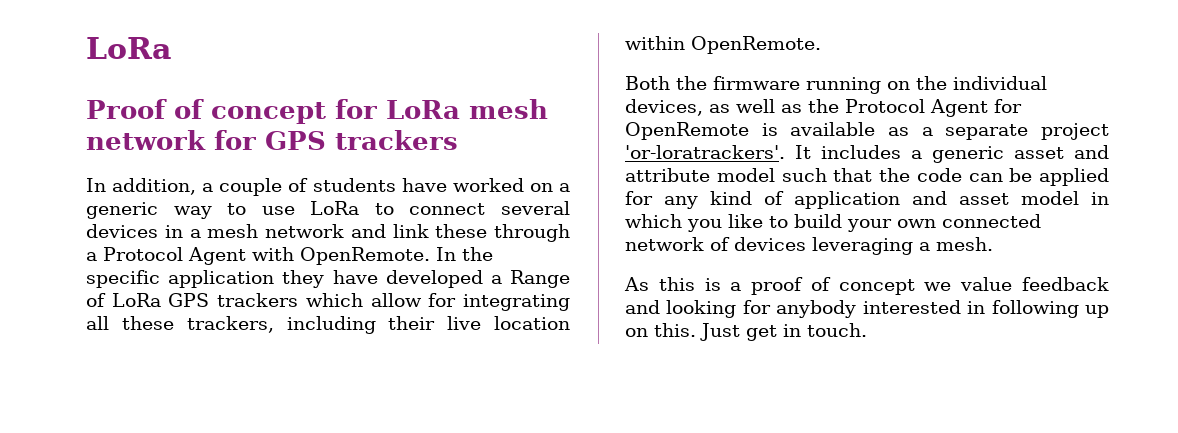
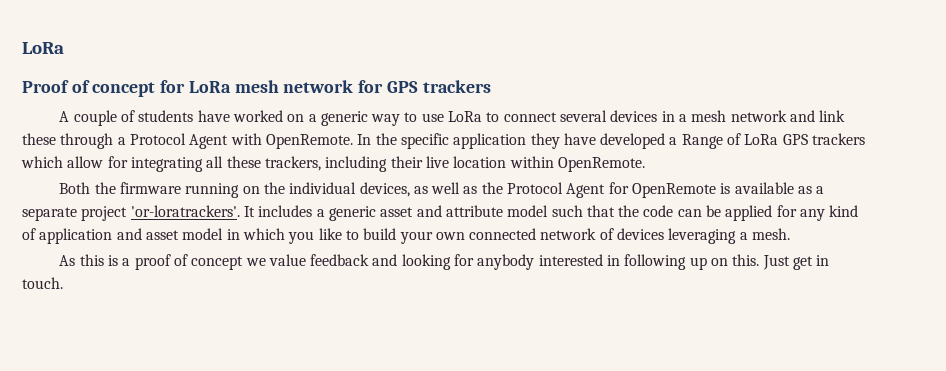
[86,178,214,195] In addition, a -> [59,111,70,122] A

